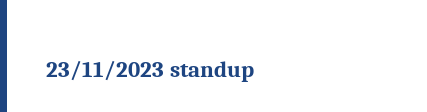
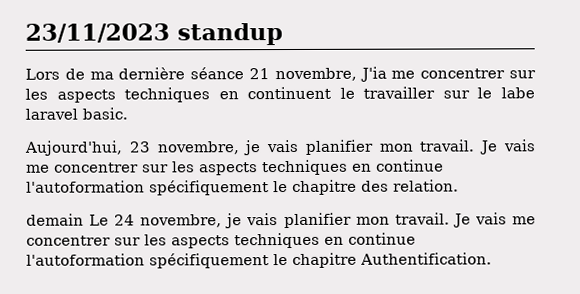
(255, 71) none -> [25,66,536,82] [25,86,535,103] [25,107,128,120] [24,139,536,156] [26,159,444,176] [26,179,459,196] [26,212,536,229] [26,232,416,249] [26,252,492,269] // Lors de ma dernière séance 21 novembre, J'ia me concentrer sur les aspects techniques en continuent le travailler sur le labe laravel basic. // Aujourd'hui, 23 novembre, je vais planifier mon travail. Je vais me concentrer sur les aspects techniques en continue l'autoformation spécifiquement le chapitre des relation. // demain Le 24 novembre, je vais planifier mon travail. Je vais me concentrer sur les aspects techniques en continue l'autoformation spécifiquement le chapitre Authentification.

